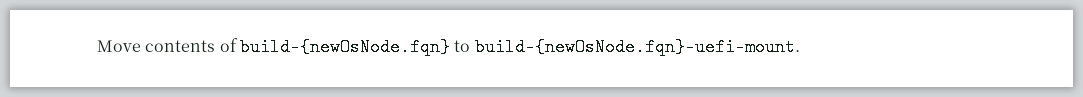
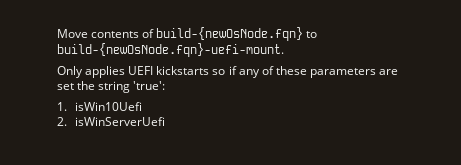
(800, 47) none -> [57,66,399,78] [57,81,166,93] [57,102,142,111] [57,117,165,126] // Only applies UEFI kickstarts so if any of these parameters are set the string 'true': // 1. isWin10Uefi // 2. isWinServerUefi

